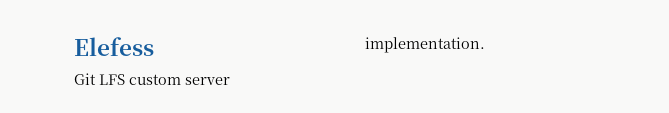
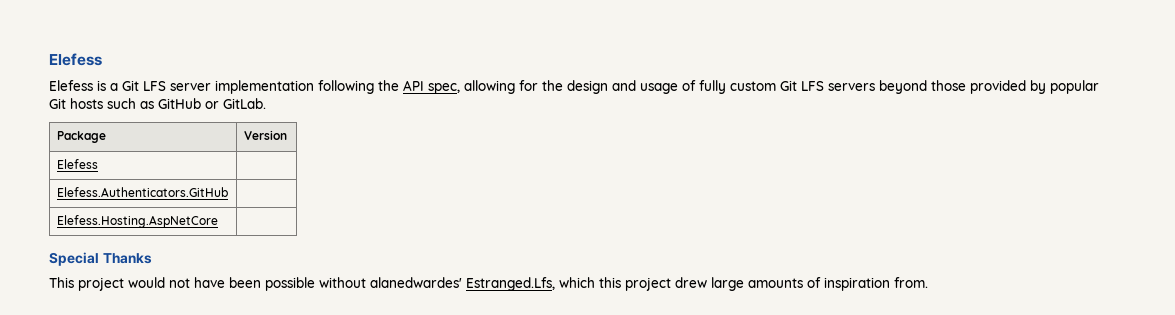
[74,73,230,85] [365,37,485,53] Git LFS custom server implementation. -> [49,80,1099,94] [49,98,266,109] [56,131,106,143] [243,130,287,140] [56,159,98,169] [56,187,228,197] [56,215,218,228] [49,252,152,266] [49,277,928,291] Elefess is a Git LFS server implementation following the API spec, allowing for the design and usage of fully custom Git LFS servers beyond those provided by popular Git hosts such as GitHub or GitLab. // Package | Version // Elefess | // Elefess.Authenticators.GitHub | // Elefess.Hosting.AspNetCore | // Special Thanks // This project would not have been possible without alanedwardes' Estranged.Lfs, which this project drew large amounts of inspiration from.

